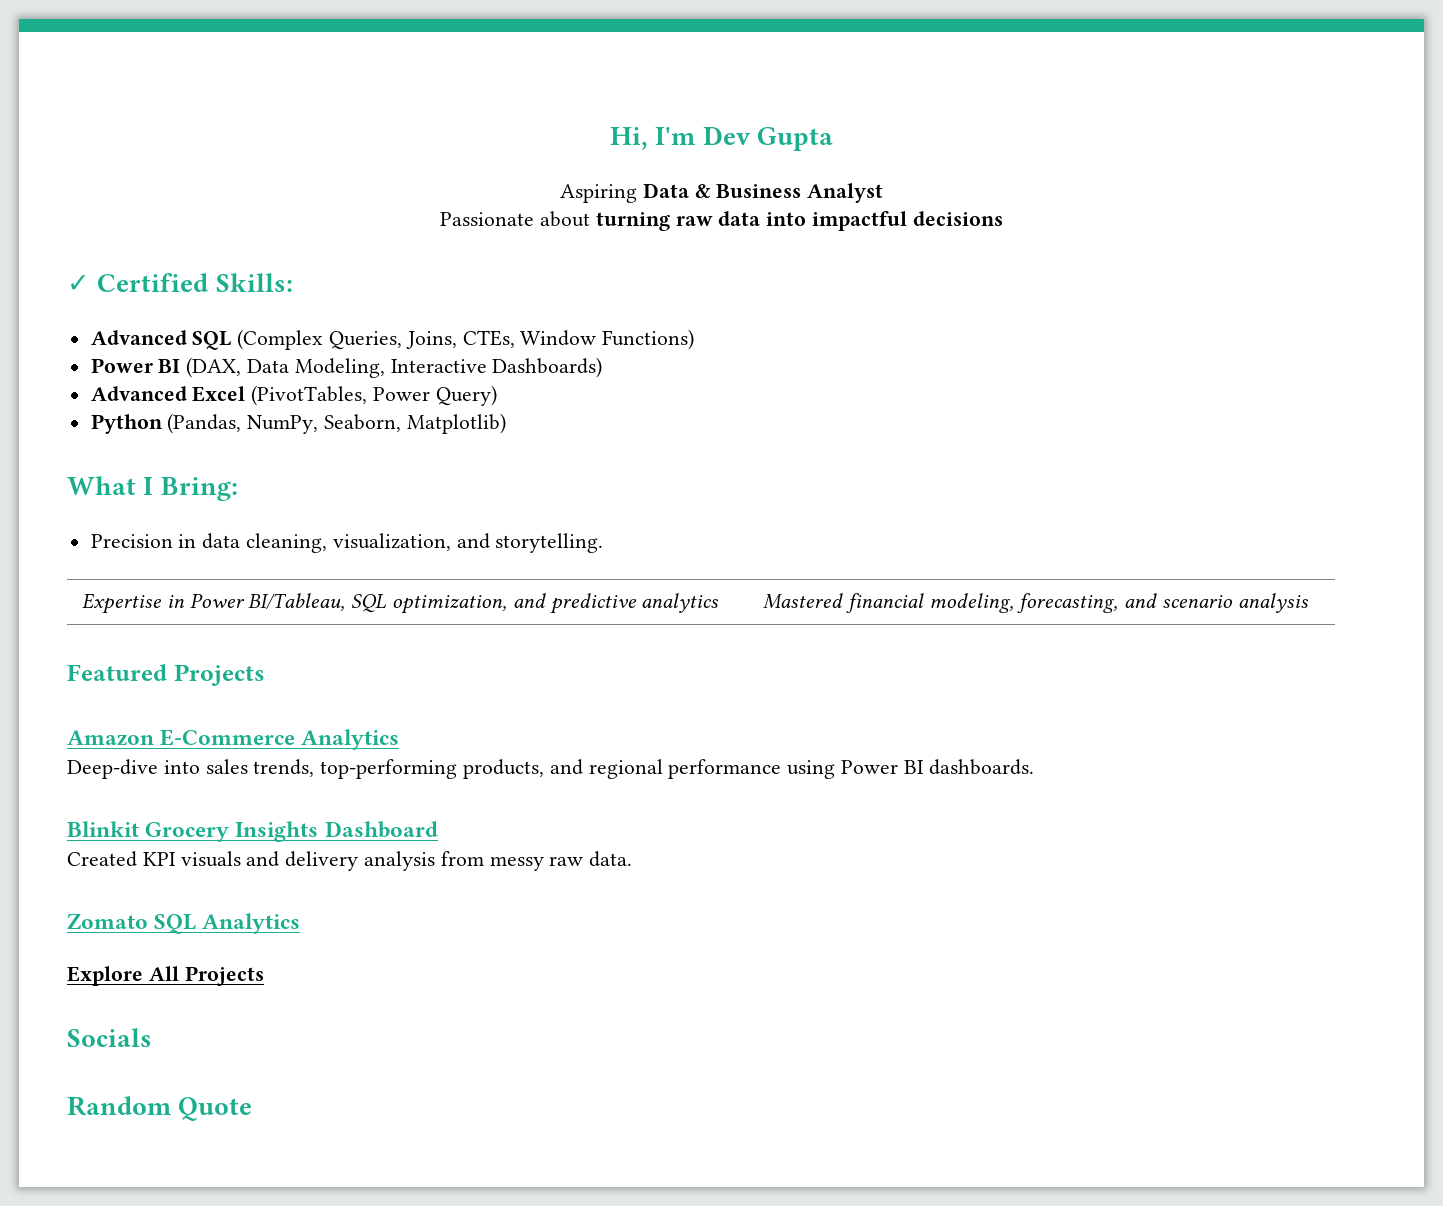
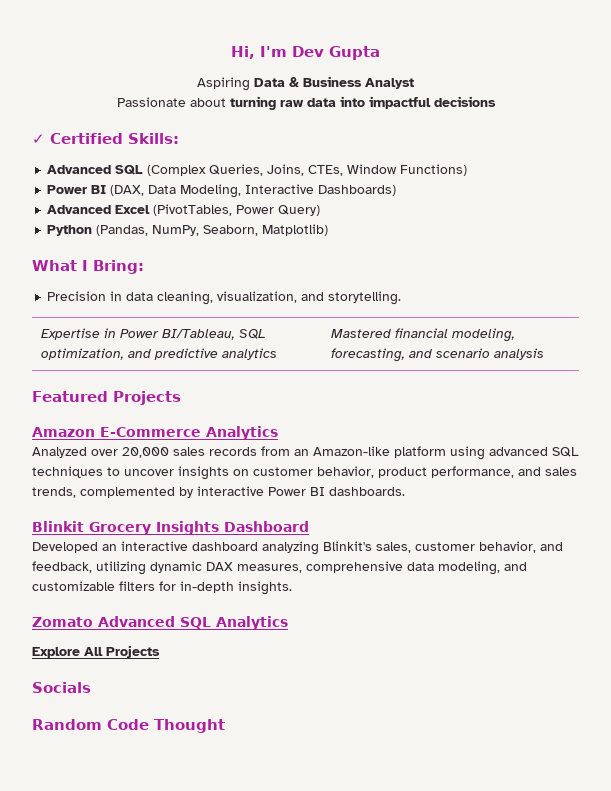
[67,759,836,779] Deep-dive into sales trends, top-performing products, and regional performance using -> [32,446,579,460] [32,466,577,480] [32,486,264,498] Analyzed over 20,000 sales records from an Amazon-like platform using advanced SQL techniques to uncover insights on customer behavior, product performance, and sales trends, complemented by interactive
[67,851,633,871] Created KPI visuals and delivery analysis from messy raw data. -> [32,541,563,555] [32,561,527,575] [32,581,292,595] Developed an interactive dashboard analyzing Blinkit's sales, customer behavior, and feedback, utilizing dynamic DAX measures, comprehensive data modeling, and customizable filters for in-depth insights.
(148, 921) none -> [98,616,175,627] Advanced
[178,1097,253,1121] Quote -> [107,719,225,733] Code Thought

